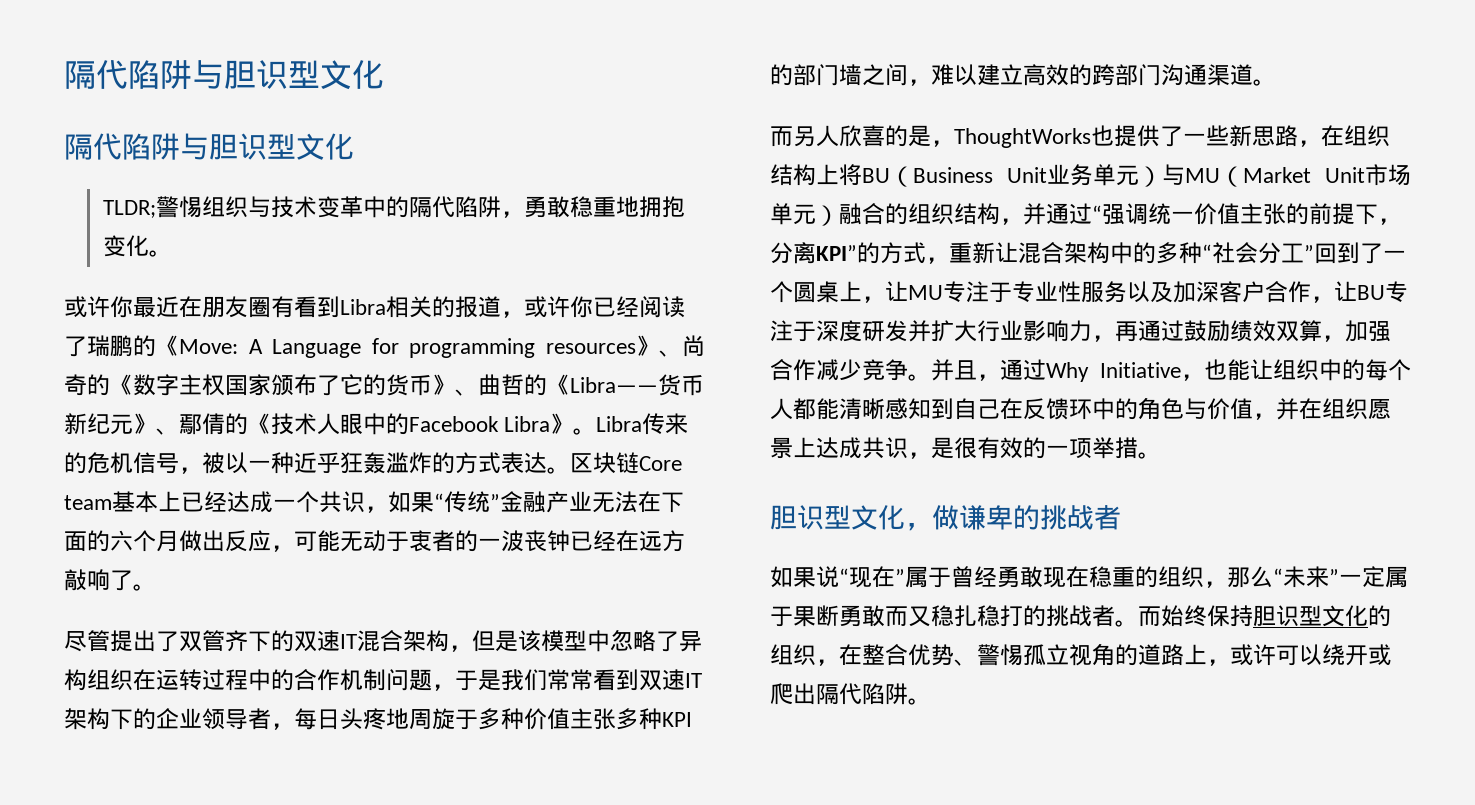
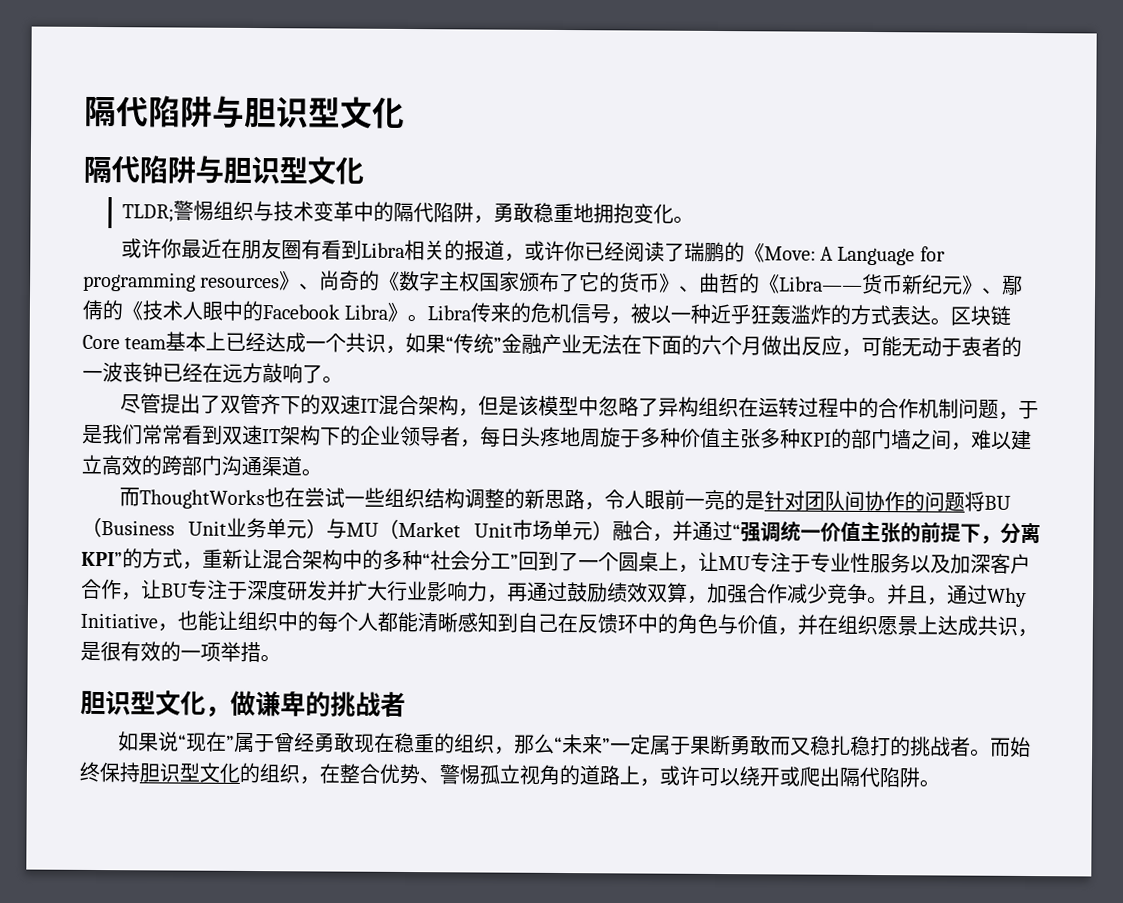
[793,125,1390,148] [770,164,839,186] 另人欣喜的是，ThoughtWorks也提供了一些新思路，在组织结构上 -> [138,487,965,512] ThoughtWorks也在尝试一些组织结构调整的新思路，令人眼前一亮的是针对团队间协作的问题
[885,203,1000,225] 的组织结构 -> (653, 530) none

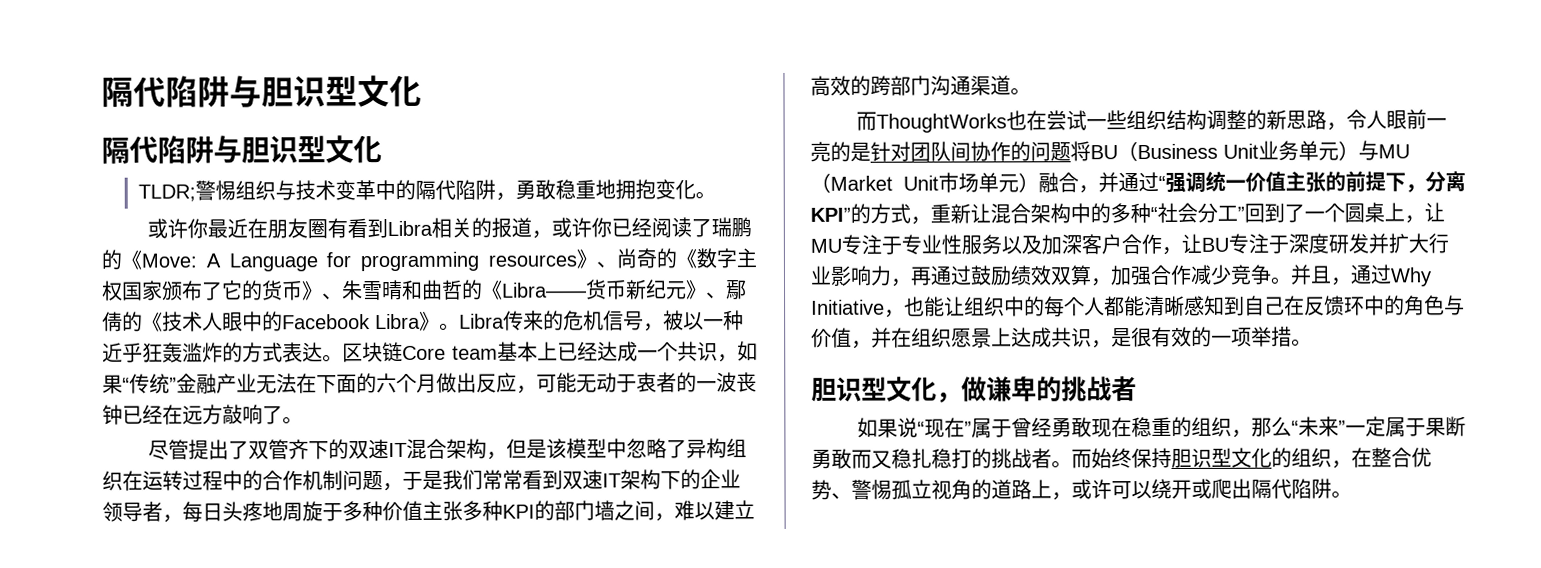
(701, 288) none -> [341,279,423,301] 朱雪晴和

